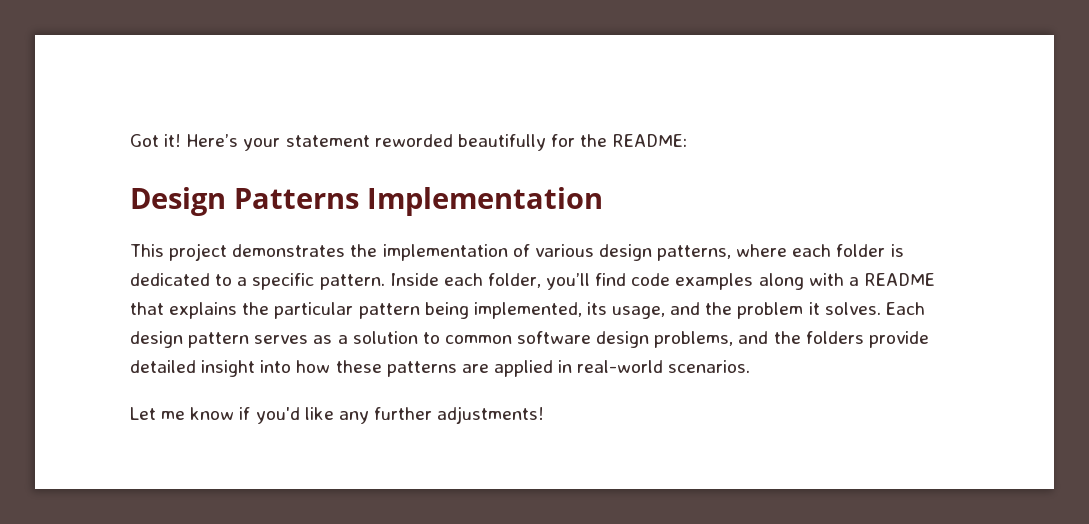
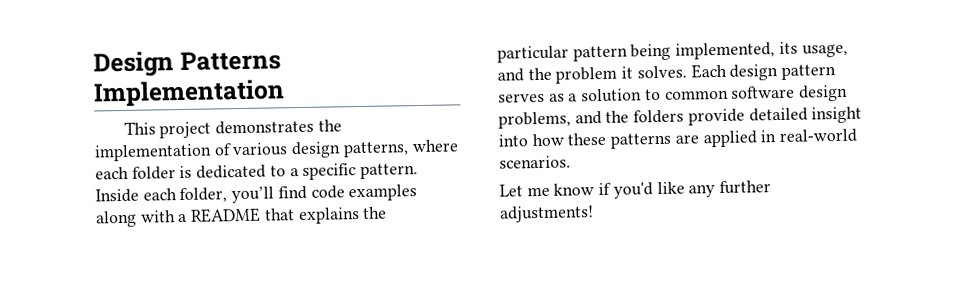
[130,134,688,151] Got it! Here’s your statement reworded beautifully for the README: // -> (93, 64) none

